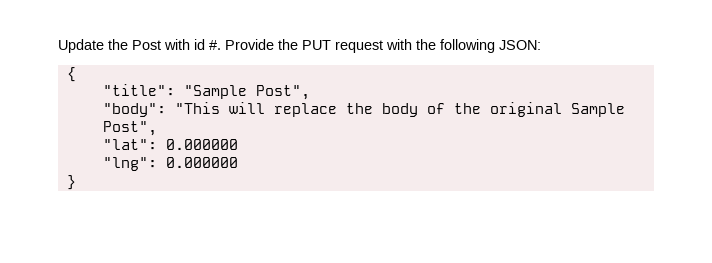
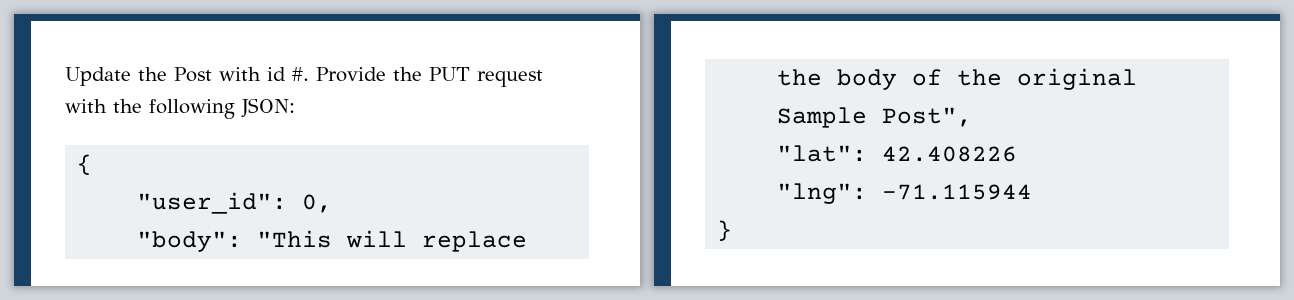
[102,84,310,100] "title": "Sample Post", -> [137,192,333,214] "user_id": 0,
[165,139,238,150] 0.000000 -> [882,146,1018,162] 42.408226
[165,157,238,168] 0.000000 -> [882,184,1033,200] -71.115944

